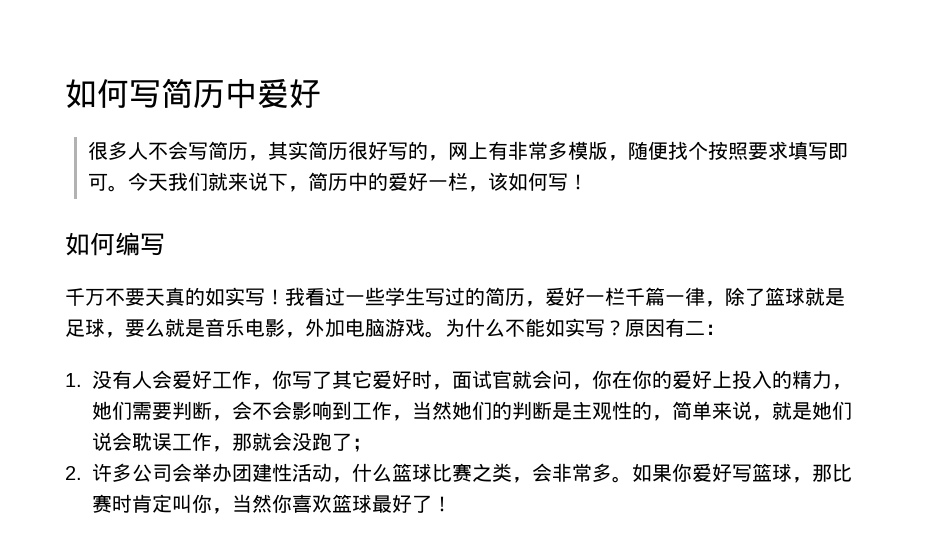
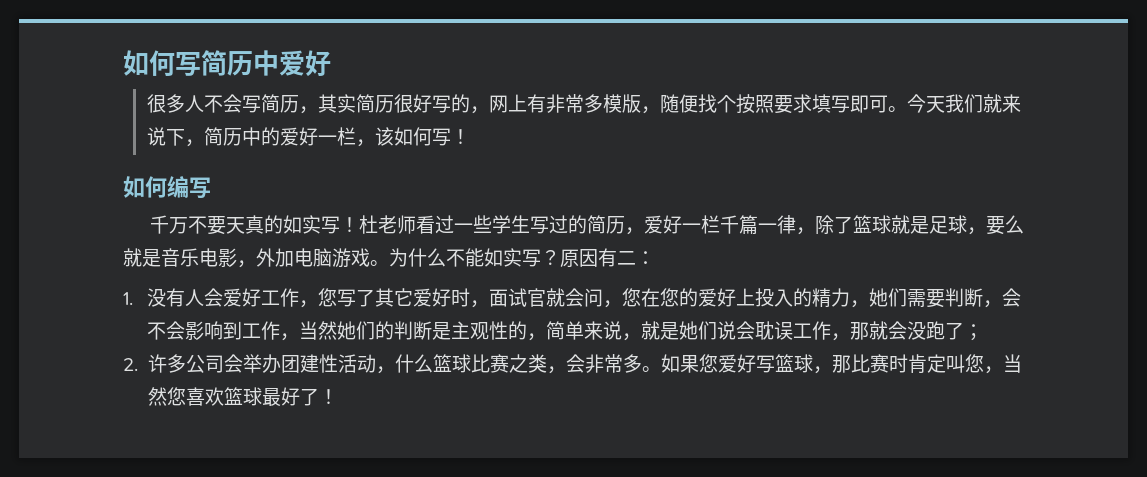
[285,287,305,306] 我 -> [358,215,416,234] 杜老师
[272,370,292,389] 你 -> [317,288,337,307] 您
[592,370,652,389] 你在你 -> [621,288,679,307] 您在您
[672,463,692,482] 你 -> [698,354,718,373] 您
[192,494,292,514] 你，当然你 -> [964,354,1022,374] [147,387,186,406] 您，当然您

